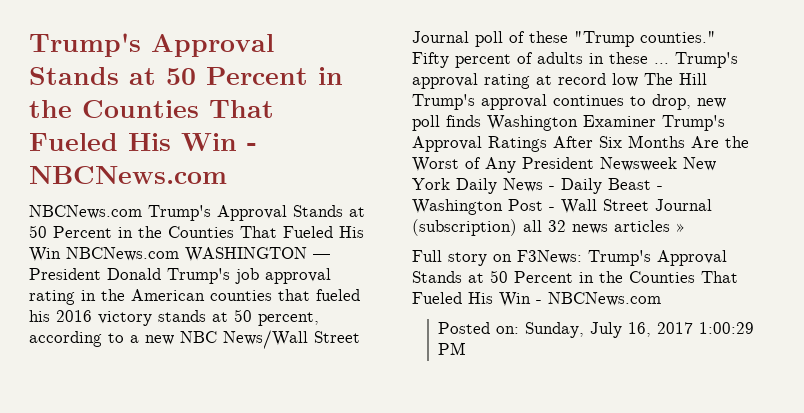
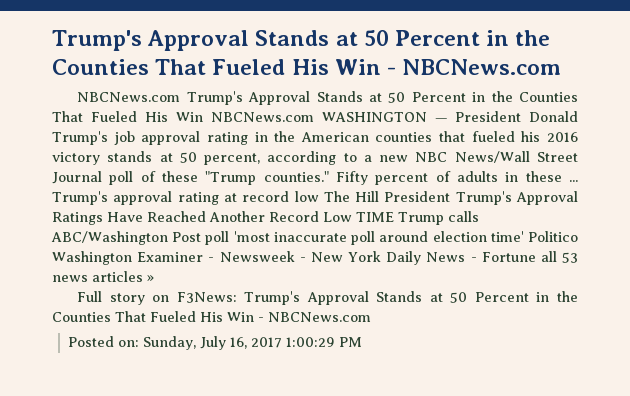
[412,94,726,110] [412,115,725,131] [412,135,749,152] [412,157,677,173] Trump's approval continues to drop, new poll finds Washington Examiner Trump's Approval Ratings After Six Months Are the Worst of Any President Newsweek -> [384,191,578,205] [52,211,479,225] [51,231,578,245] [52,251,306,265] President Trump's Approval Ratings Have Reached Another Record Low TIME Trump calls ABC/Washington Post poll 'most inaccurate poll around election time' Politico Washington Examiner - Newsweek -
[561,178,663,194] [412,199,712,215] [412,219,566,236] Daily Beast - Washington Post - Wall Street Journal (subscription) all 32 -> [481,251,578,263] Fortune all 53

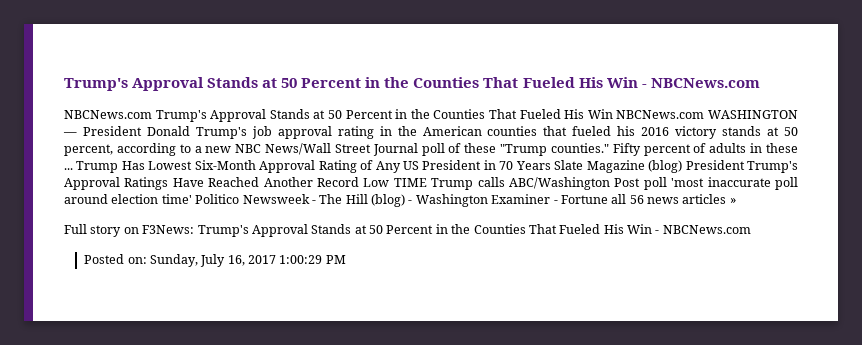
[52,191,380,205] Trump's approval rating at record low The Hill -> [76,160,683,173] Trump Has Lowest Six-Month Approval Rating of Any US President in 70 Years Slate Magazine (blog)
[52,251,466,265] Washington Examiner - Newsweek - New York Daily News -> [242,194,551,207] Newsweek - The Hill (blog) - Washington Examiner
[562,252,578,263] 53 -> [629,195,644,204] 56

